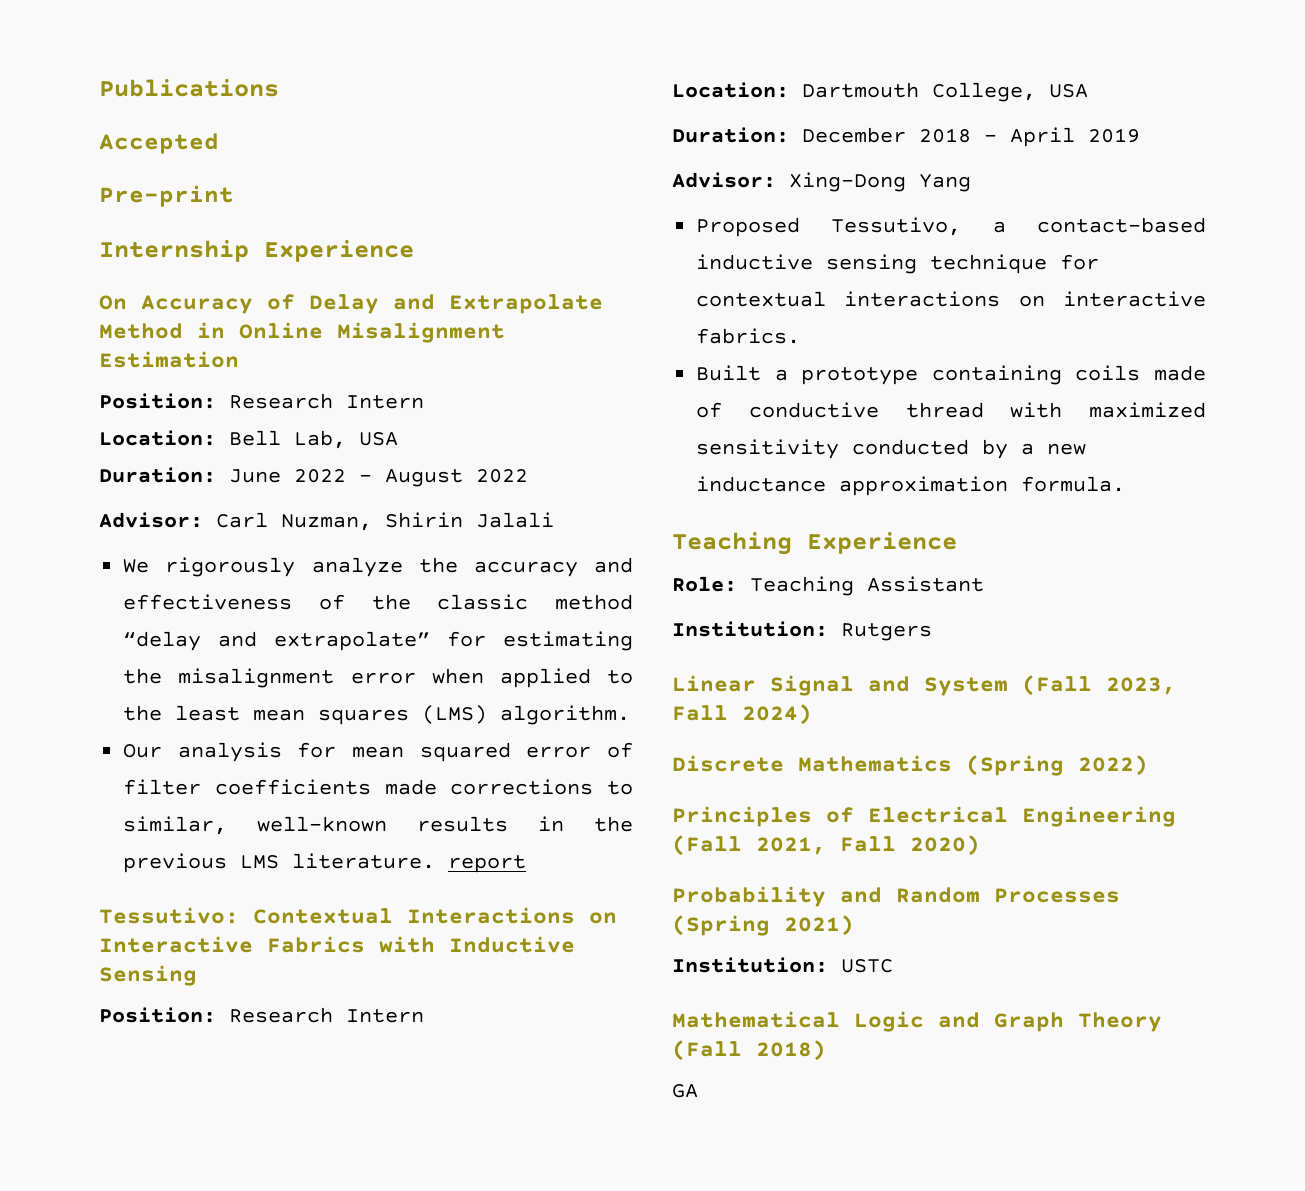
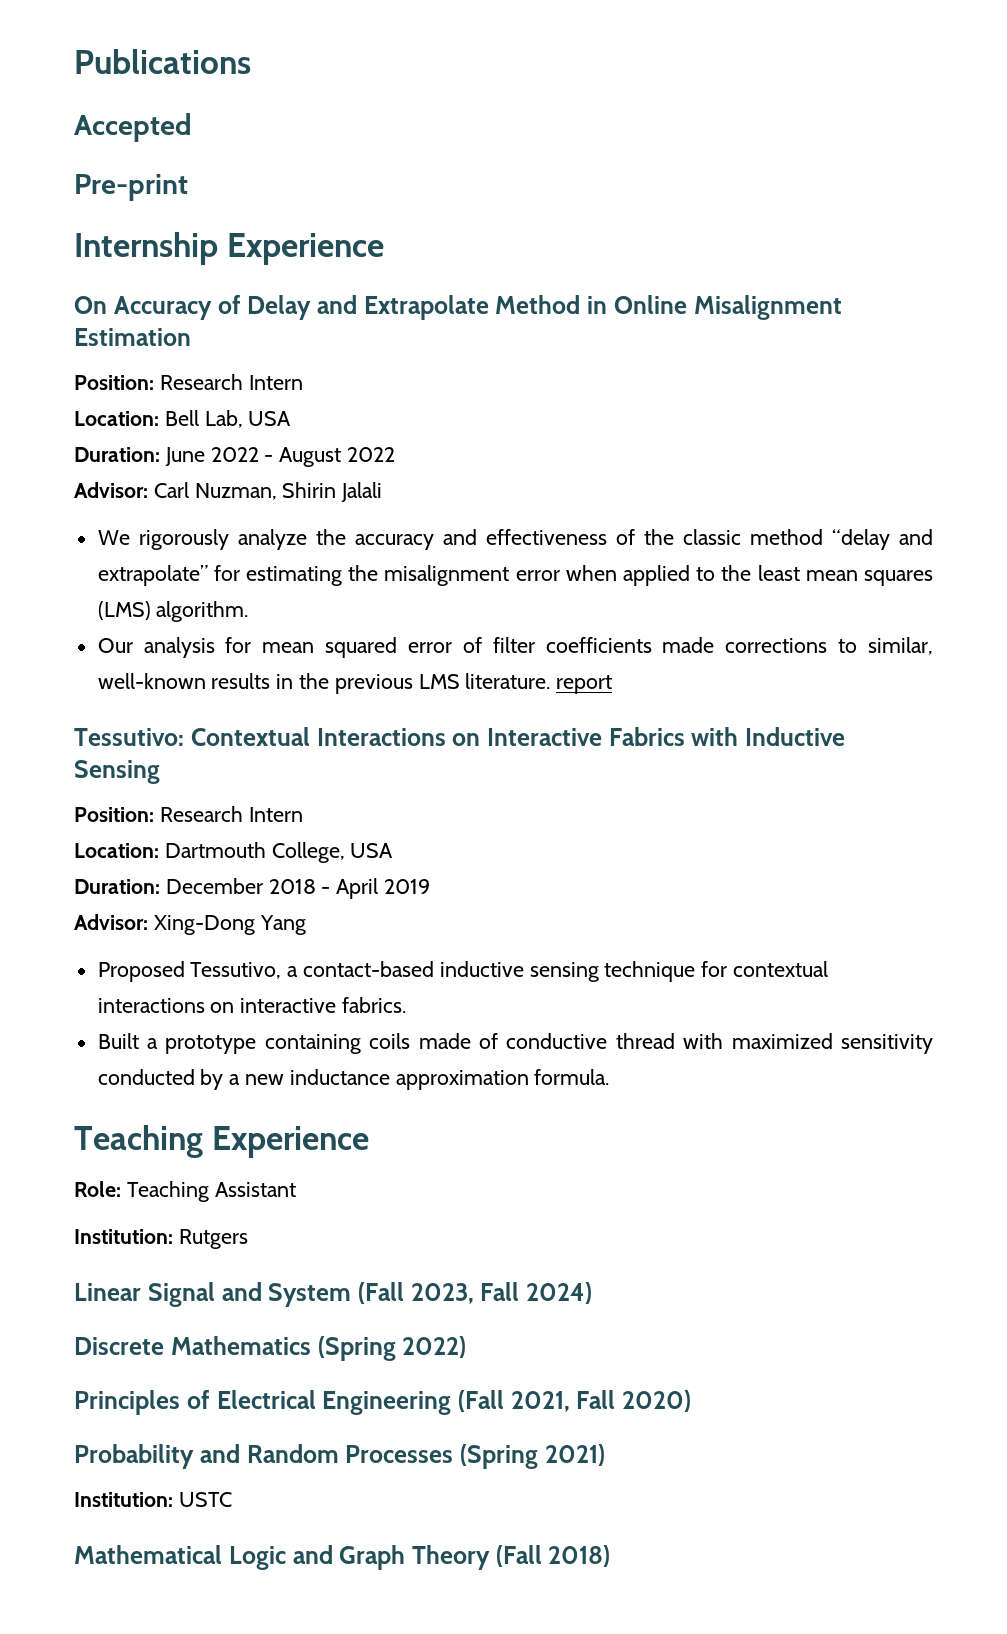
[672,1084,698,1098] // GA -> (611, 1556) none

